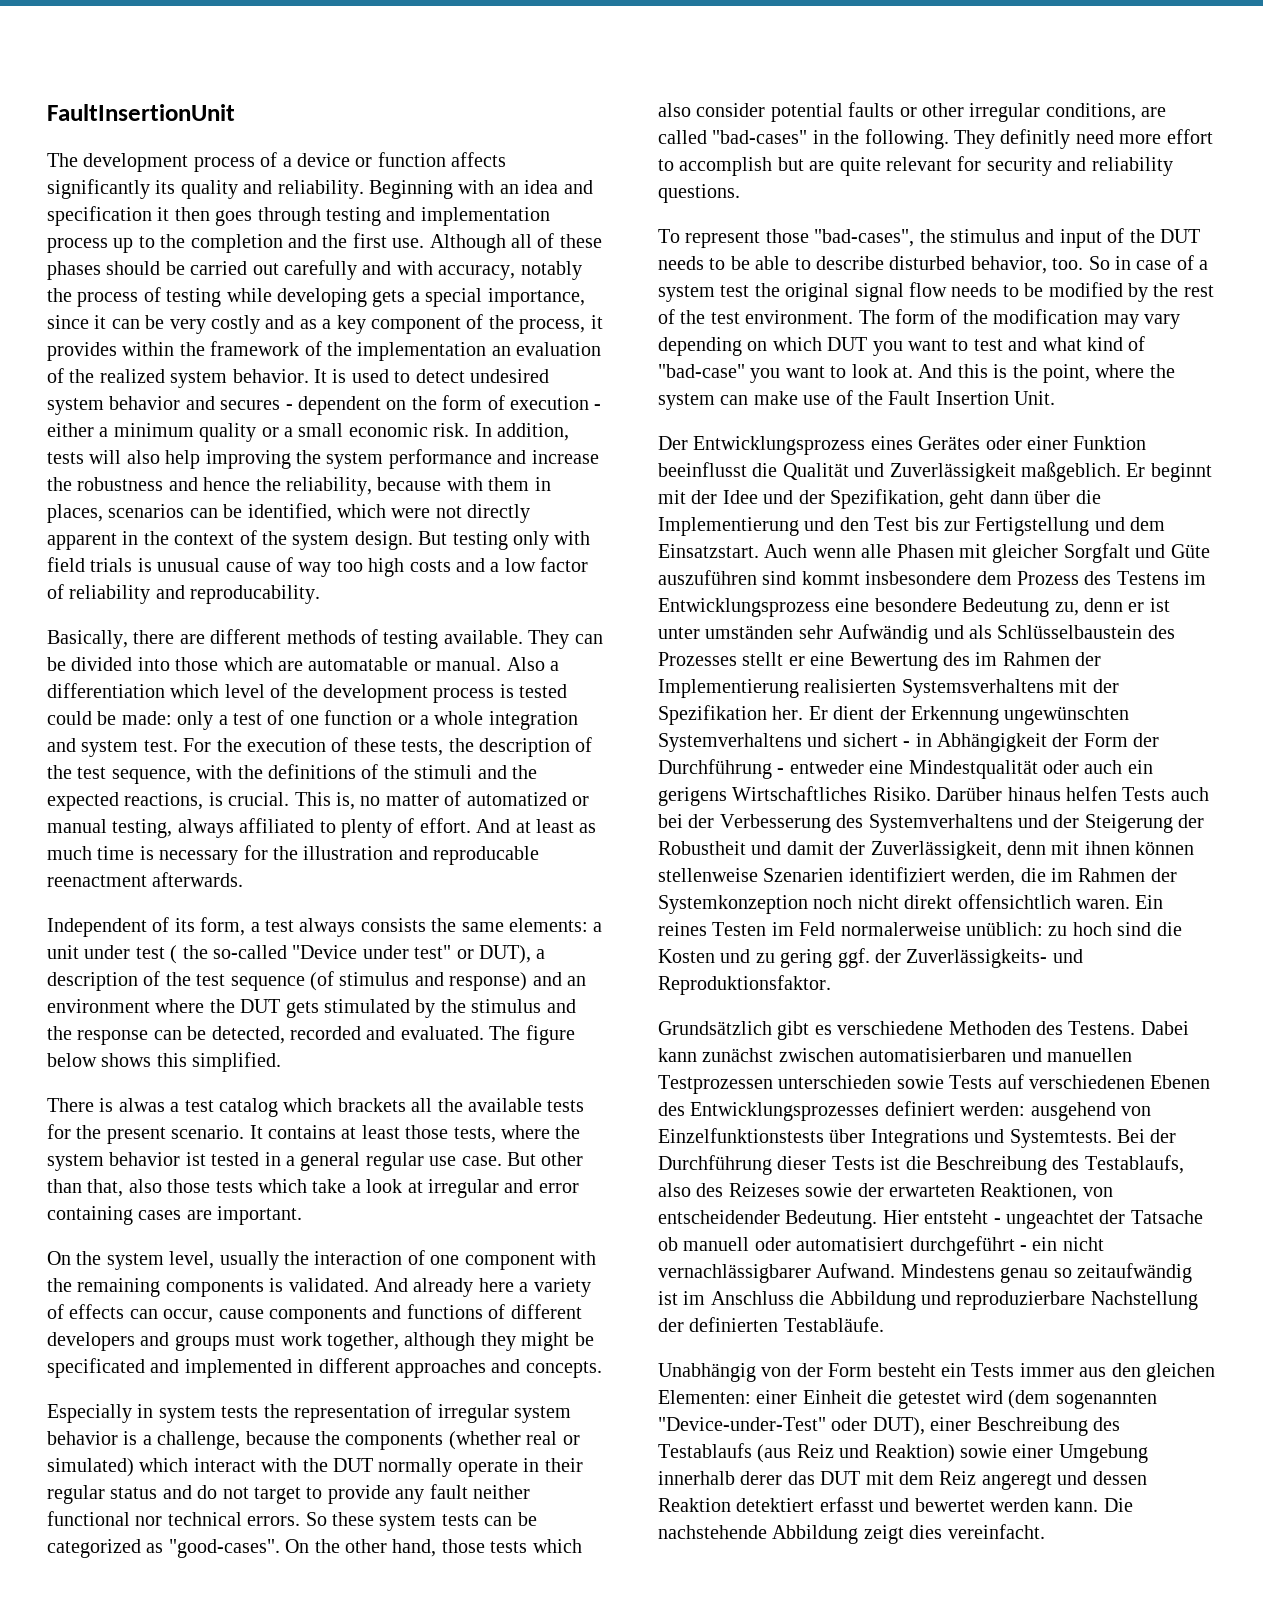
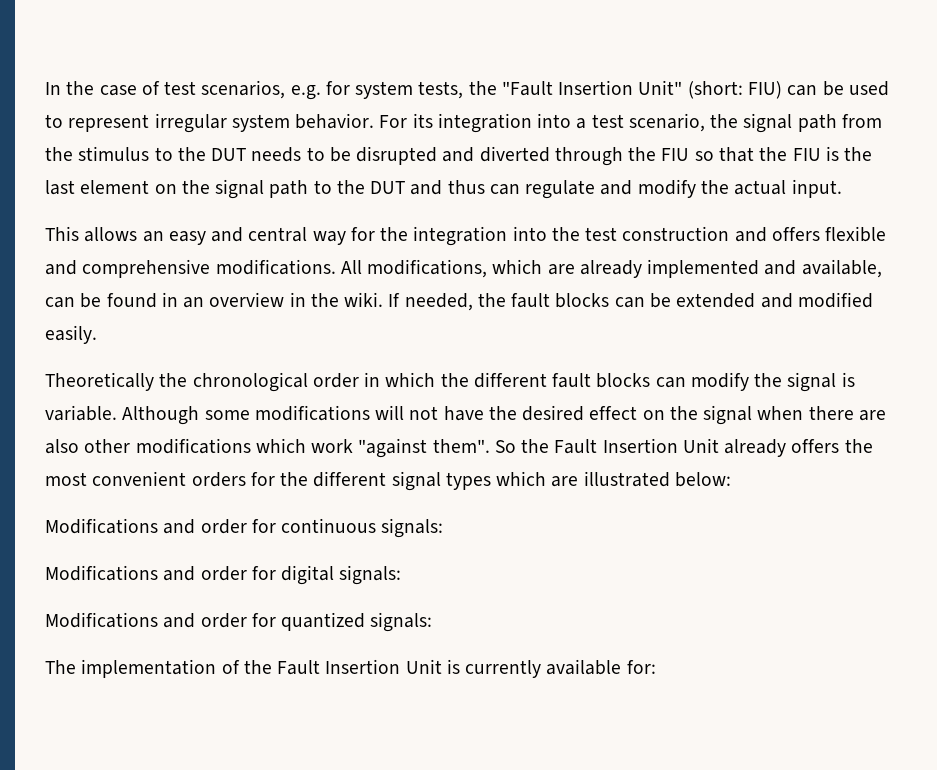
[47,104,235,121] [47,152,507,172] [47,179,593,199] [47,206,550,226] [47,233,602,253] [47,260,582,280] [47,287,585,307] [47,314,603,334] [47,341,602,361] [47,368,549,388] [47,395,602,415] [47,423,569,442] [47,449,599,469] [47,477,551,496] [47,503,531,523] [47,530,591,550] [47,557,589,577] [47,584,321,604] [47,629,603,649] [47,657,559,671] [47,683,568,703] [47,710,578,730] [47,737,593,757] [47,764,537,784] [47,791,589,811] [47,818,597,838] [47,845,540,865] [47,872,244,887] [47,917,603,937] [47,945,546,964] [47,971,586,991] [47,999,576,1018] [47,1025,575,1045] [47,1052,282,1072] [47,1098,585,1117] [47,1124,581,1144] [47,1152,584,1171] [47,1179,579,1198] [47,1206,303,1225] [47,1250,596,1270] [47,1278,591,1297] [47,1304,582,1324] [47,1332,594,1351] [47,1358,602,1378] [47,1403,572,1423] [47,1431,580,1450] [47,1458,583,1477] [47,1484,530,1504] [47,1511,537,1531] [47,1539,582,1558] [658,102,1167,122] [658,129,1213,149] [658,156,1173,176] [658,184,740,203] [658,228,1125,248] FaultInsertionUnit // The development process of a device or function affects significantly its quality and reliability. Beginning with an idea and specification it then goes through testing and implementation process up to the completion and the first use. Although all of these phases should be carried out carefully and with accuracy, notably the process of testing while developing gets a special importance, since it can be very costly and as a key component of the process, it provides within the framework of the implementation an evaluation of the realized system behavior. It is used to detect undesired system behavior and secures - dependent on the form of execution - either a minimum quality or a small economic risk. In addition, tests will also help improving the system performance and increase the robustness and hence the reliability, because with them in places, scenarios can be identified, which were not directly apparent in the context of the system design. But testing only with field trials is unusual cause of way too high costs and a low factor of reliability and reproducability. // Basically, there are different methods of testing available. They can be divided into those which are automatable or manual. Also a differentiation which level of the development process is tested could be made: only a test of one function or a whole integration and system test. For the execution of these tests, the description of the test sequence, with the definitions of the stimuli and the expected reactions, is crucial. This is, no matter of automatized or manual testing, always affiliated to plenty of effort. And at least as much time is necessary for the illustration and reproducable reenactment afterwards. // Independent of its form, a test always consists the same elements: a unit under test ( the so-called "Device under test" or DUT), a description of the test sequence (of stimulus and response) and an environment where the DUT gets stimulated by the stimulus and the response can be detected, recorded and evaluated. The figure below shows this simplified. // There is alwas a test catalog which brackets all the available tests for the present scenario. It contains at least those tests, where the system behavior ist tested in a general regular use case. But other than that, also those tests which take a look at irregular and error containing cases are important. // On the system level, usually the interaction of one component with the remaining components is validated. And already here a variety of effects can occur, cause components and functions of different developers and groups must work together, although they might be specificated and implemented in different approaches and concepts. // Especially in system tests the representation of irregular system behavior is a challenge, because the components (whether real or simulated) which interact with the DUT normally operate in their regular status and do not target to provide any fault neither functional nor technical errors. So these system tests can be categorized as "good-cases". On the other hand, those tests which also consider potential faults or other irregular conditions, are called "bad-cases" in the following. They definitly need more effort to accomplish but are quite relevant for security and reliability questions. // To represent those "bad-cases", the stimulus and input of -> [45,80,889,100] [45,113,882,133] [45,146,173,161] In the case of test scenarios, e.g. for system tests, the "Fault Insertion Unit" (short: FIU) can be used to represent irregular system behavior. For its integration into a test scenario, the signal path from the stimulus to
[755,255,1209,274] [658,282,1214,302] [658,309,1180,329] [658,336,1146,356] [658,364,1175,383] [658,390,1056,410] [658,436,1147,455] [658,462,1212,482] [658,489,1101,509] [658,517,1166,536] [658,543,1210,563] [658,570,1207,585] [658,598,1170,617] [658,624,1175,644] [658,652,1102,671] [658,679,1119,698] [658,705,1130,725] [658,733,1160,752] [658,759,1153,779] [658,786,1209,806] [658,814,1205,833] [658,841,1195,860] [658,867,1177,886] [658,894,1164,914] [658,922,1182,936] [658,948,1083,968] [658,975,831,995] [658,1021,1189,1040] [658,1048,1132,1062] [658,1074,1211,1094] [658,1101,1151,1121] [658,1128,1177,1148] [658,1155,1184,1175] [658,1183,1113,1201] [658,1210,1203,1229] [658,1236,1104,1256] [658,1263,1192,1283] [658,1291,1198,1310] [658,1317,884,1332] [658,1363,1215,1382] [658,1390,1157,1409] [658,1417,1120,1436] [658,1443,1148,1463] [658,1471,1147,1490] [658,1497,1133,1512] [658,1524,1045,1544] able to describe disturbed behavior, too. So in case of a system test the original signal flow needs to be modified by the rest of the test environment. The form of the modification may vary depending on which DUT you want to test and what kind of "bad-case" you want to look at. And this is the point, where the system can make use of the Fault Insertion Unit. // Der Entwicklungsprozess eines Gerätes oder einer Funktion beeinflusst die Qualität und Zuverlässigkeit maßgeblich. Er beginnt mit der Idee und der Spezifikation, geht dann über die Implementierung und den Test bis zur Fertigstellung und dem Einsatzstart. Auch wenn alle Phasen mit gleicher Sorgfalt und Güte auszuführen sind kommt insbesondere dem Prozess des Testens im Entwicklungsprozess eine besondere Bedeutung zu, denn er ist unter umständen sehr Aufwändig und als Schlüsselbaustein des Prozesses stellt er eine Bewertung des im Rahmen der Implementierung realisierten Systemsverhaltens mit der Spezifikation her. Er dient der Erkennung ungewünschten Systemverhaltens und sichert - in Abhängigkeit der Form der Durchführung - entweder eine Mindestqualität oder auch ein gerigens Wirtschaftliches Risiko. Darüber hinaus helfen Tests auch bei der Verbesserung des Systemverhaltens und der Steigerung der Robustheit und damit der Zuverlässigkeit, denn mit ihnen können stellenweise Szenarien identifiziert werden, die im Rahmen der Systemkonzeption noch nicht direkt offensichtlich waren. Ein reines Testen im Feld normalerweise unüblich: zu hoch sind die Kosten und zu gering ggf. der Zuverlässigkeits- und Reproduktionsfaktor. // Grundsätzlich gibt es verschiedene Methoden des Testens. Dabei kann zunächst zwischen automatisierbaren und manuellen Testprozessen unterschieden sowie Tests auf verschiedenen Ebenen des Entwicklungsprozesses definiert werden: ausgehend von Einzelfunktionstests über Integrations und Systemtests. Bei der Durchführung dieser Tests ist die Beschreibung des Testablaufs, also des Reizeses sowie der erwarteten Reaktionen, von entscheidender Bedeutung. Hier entsteht - ungeachtet der Tatsache ob manuell oder automatisiert durchgeführt - ein nicht vernachlässigbarer Aufwand. Mindestens genau so zeitaufwändig ist im Anschluss die Abbildung und reproduzierbare Nachstellung der definierten Testabläufe. // Unabhängig von der Form besteht ein Tests immer aus den gleichen Elementen: einer Einheit die getestet wird (dem sogenannten "Device-under-Test" oder DUT), einer Beschreibung des Testablaufs (aus Reiz und Reaktion) sowie einer Umgebung innerhalb derer das DUT mit dem Reiz angeregt und dessen Reaktion detektiert erfasst und bewertet werden kann. Die nachstehende Abbildung zeigt dies vereinfacht. -> [356,146,873,166] [45,179,842,199] [45,226,887,246] [45,259,882,278] [45,292,873,311] [45,325,97,344] [45,372,855,392] [45,405,886,425] [45,438,873,458] [45,471,731,491] [45,518,444,538] [45,565,402,585] [45,612,433,632] [45,659,656,678] disrupted and diverted through the FIU so that the FIU is the last element on the signal path to the DUT and thus can regulate and modify the actual input. // This allows an easy and central way for the integration into the test construction and offers flexible and comprehensive modifications. All modifications, which are already implemented and available, can be found in an overview in the wiki. If needed, the fault blocks can be extended and modified easily. // Theoretically the chronological order in which the different fault blocks can modify the signal is variable. Although some modifications will not have the desired effect on the signal when there are also other modifications which work "against them". So the Fault Insertion Unit already offers the most convenient orders for the different signal types which are illustrated below: // Modifications and order for continuous signals: // Modifications and order for digital signals: // Modifications and order for quantized signals: // The implementation of the Fault Insertion Unit is currently available for:

